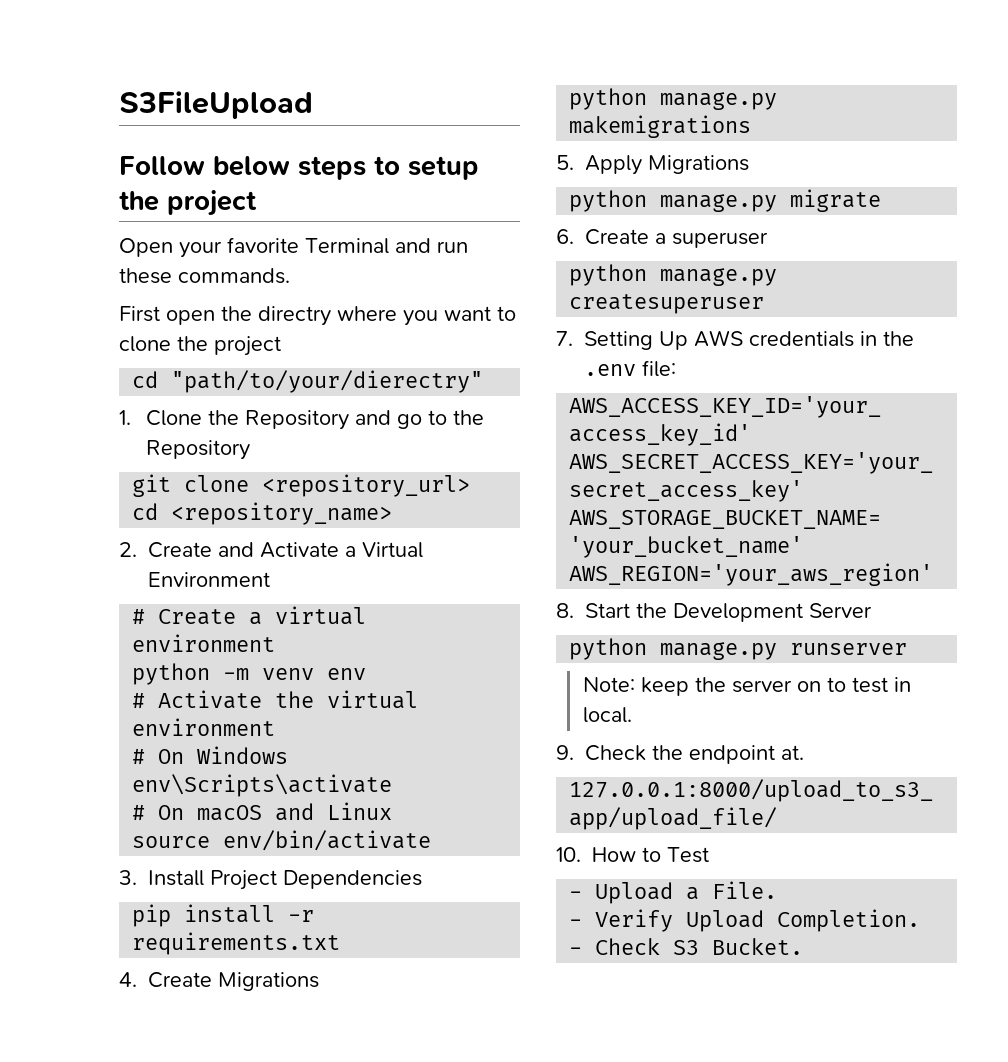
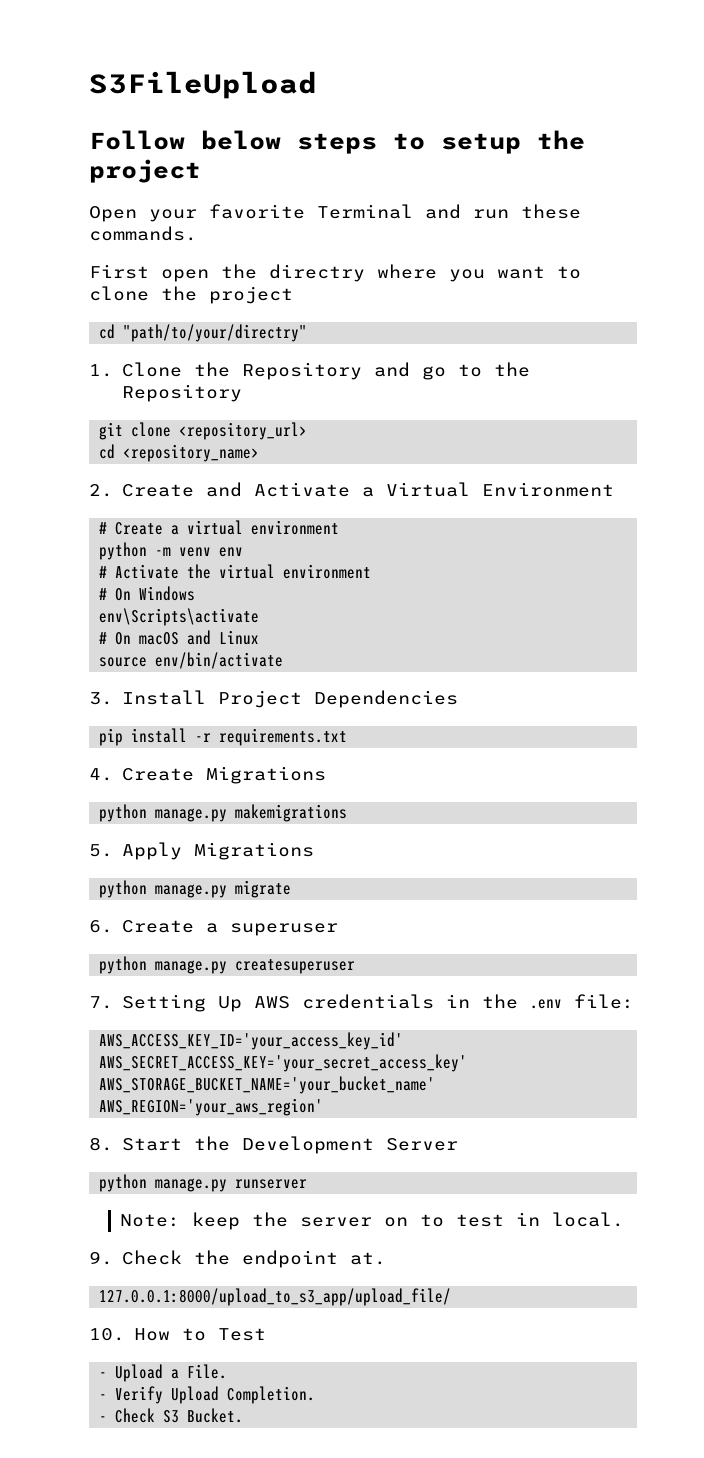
[171,370,484,393] "path/to/your/dierectry" -> [123,324,308,342] "path/to/your/directry"

